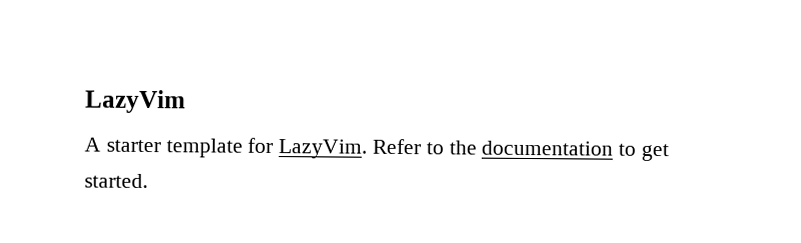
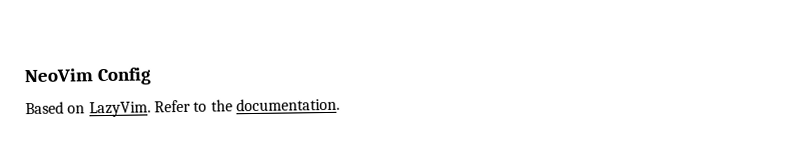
[85,89,186,114] [84,137,670,162] [84,173,148,189] LazyVim // A starter template for LazyVim. Refer to the documentation to get started. -> [24,67,152,86] [25,97,340,118] NeoVim Config // Based on LazyVim. Refer to the documentation.

